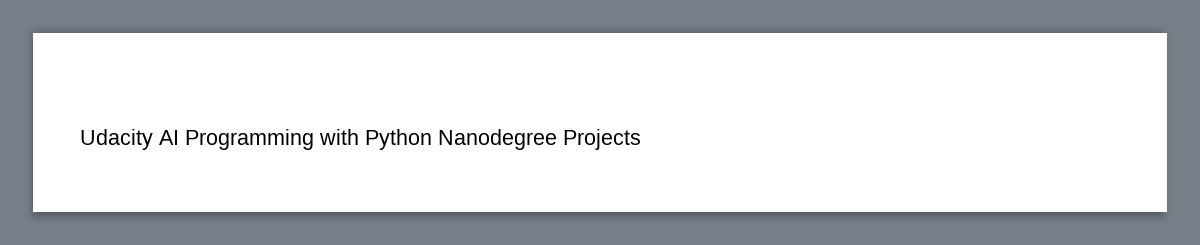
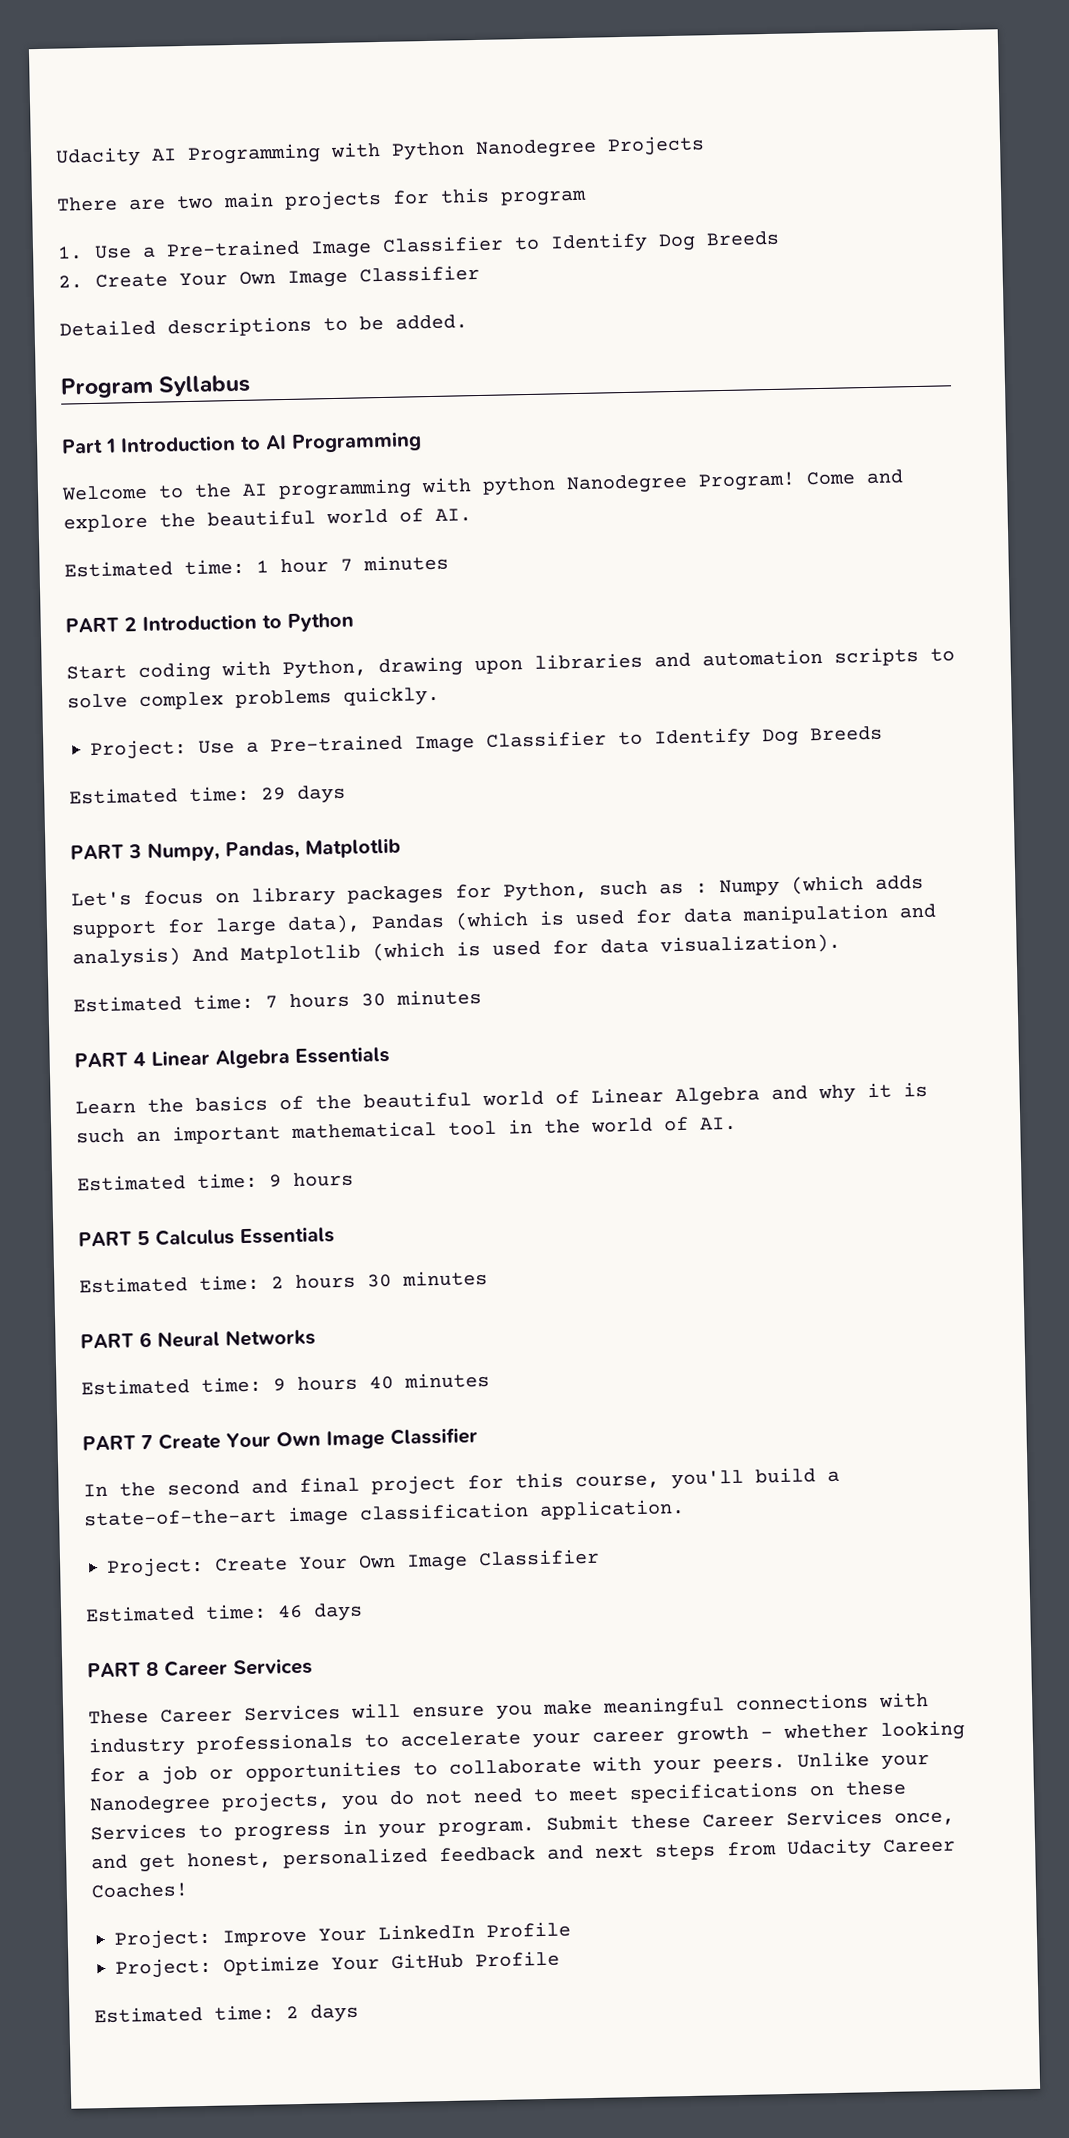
(641, 139) none -> [56,187,587,212] [57,230,780,260] [58,264,480,289] [59,314,468,338] [60,374,252,399] [61,431,422,454] [61,469,904,501] [63,508,472,533] [64,554,449,578] [65,612,354,633] [66,647,955,683] [67,685,440,711] [90,725,883,761] [69,784,346,805] [70,837,401,862] [71,874,924,907] [71,903,936,939] [72,933,841,969] [73,989,482,1013] [74,1045,390,1069] [75,1081,928,1115] [76,1116,737,1145] [77,1171,354,1192] [78,1226,335,1247] [79,1270,488,1294] [80,1328,316,1349] [81,1371,490,1396] [82,1427,478,1451] [83,1467,840,1497] [84,1499,685,1527] [106,1548,600,1578] [85,1602,363,1623] [87,1657,313,1678] [88,1692,929,1725] [88,1720,965,1758] [89,1751,930,1785] [89,1780,907,1816] [90,1808,955,1842] [91,1838,956,1873] [91,1882,188,1899] [114,1921,571,1950] [115,1950,560,1979] [94,2003,359,2024] // There are two main projects for this program // 1. Use a Pre-trained Image Classifier to Identify Dog Breeds // 2. Create Your Own Image Classifier // Detailed descriptions to be added. // Program Syllabus // Part 1 Introduction to AI Programming // Welcome to the AI programming with python Nanodegree Program! Come and explore the beautiful world of AI. // Estimated time: 1 hour 7 minutes // PART 2 Introduction to Python // Start coding with Python, drawing upon libraries and automation scripts to solve complex problems quickly. // Project: Use a Pre-trained Image Classifier to Identify Dog Breeds // Estimated time: 29 days // PART 3 Numpy, Pandas, Matplotlib // Let's focus on library packages for Python, such as : Numpy (which adds support for large data), Pandas (which is used for data manipulation and analysis) And Matplotlib (which is used for data visualization). // Estimated time: 7 hours 30 minutes // PART 4 Linear Algebra Essentials // Learn the basics of the beautiful world of Linear Algebra and why it is such an important mathematical tool in the world of AI. // Estimated time: 9 hours // PART 5 Calculus Essentials // Estimated time: 2 hours 30 minutes // PART 6 Neural Networks // Estimated time: 9 hours 40 minutes // PART 7 Create Your Own Image Classifier // In the second and final project for this course, you'll build a state-of-the-art image classification application. // Project: Create Your Own Image Classifier // Estimated time: 46 days // PART 8 Career Services // These Career Services will ensure you make meaningful connections with industry professionals to accelerate your career growth - whether looking for a job or opportunities to collaborate with your peers. Unlike your Nanodegree projects, you do not need to meet specifications on these Services to progress in your program. Submit these Career Services once, and get honest, personalized feedback and next steps from Udacity Career Coaches! // Project: Improve Your LinkedIn Profile // Project: Optimize Your GitHub Profile // Estimated time: 2 days

